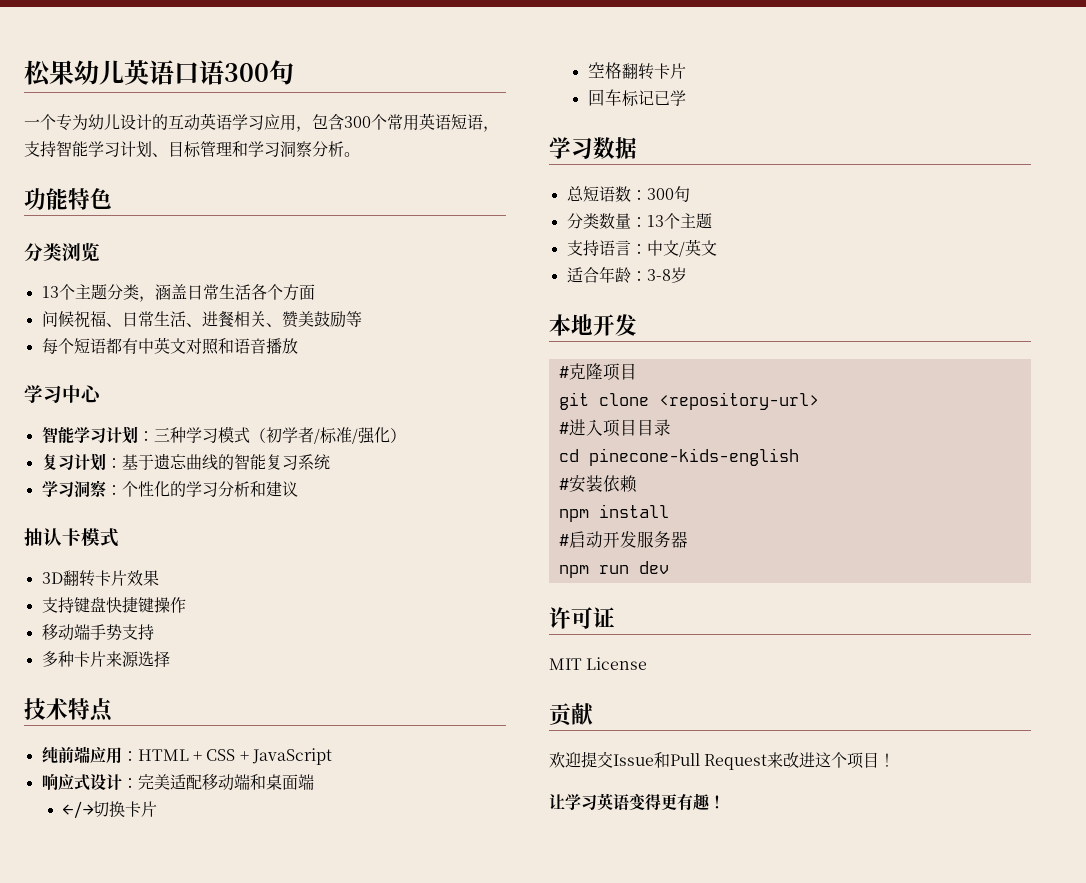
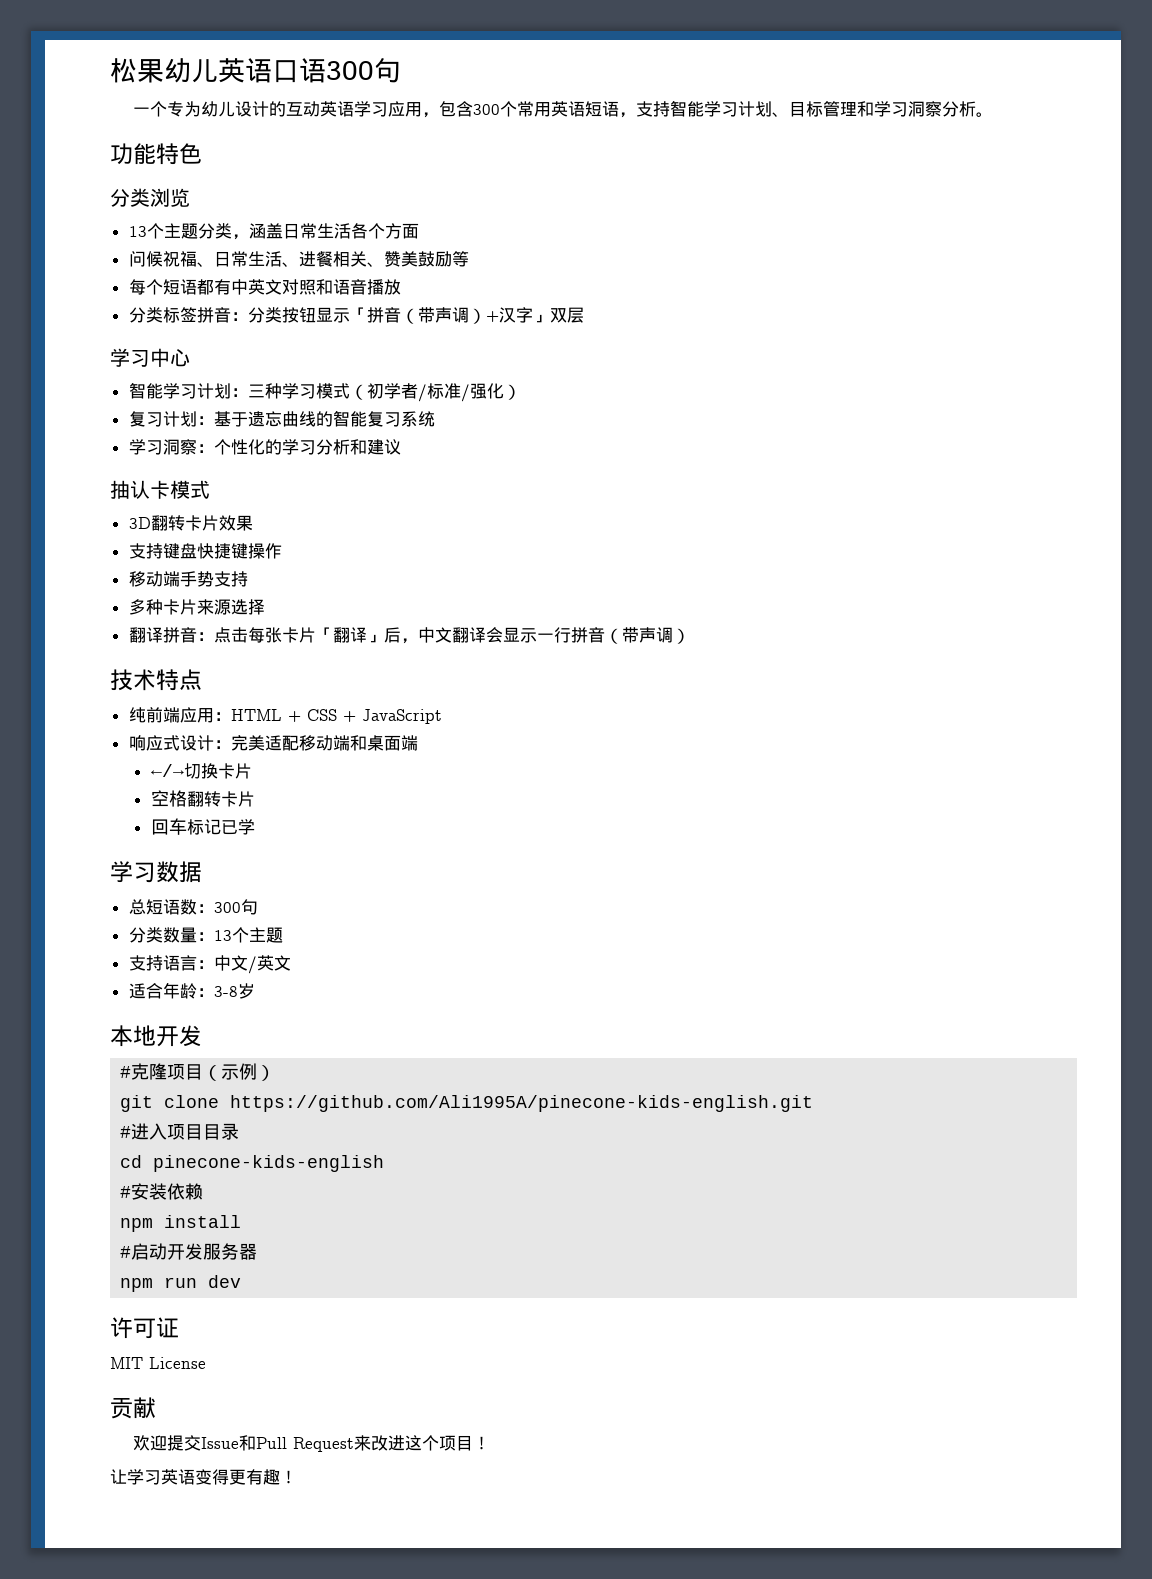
(298, 346) none -> [128,307,584,324] // 分类标签拼音：分类按钮显示「拼音（带声调）+汉字」双层
(170, 659) none -> [128,627,690,644] // 翻译拼音：点击每张卡片「翻译」后，中文翻译会显示一行拼音（带声调）
(637, 371) none -> [203,1063,276,1081] （示例）
[658,392,819,410] <repository-url> -> [230,1095,814,1112] https://github.com/Ali1995A/pinecone-kids-english.git

